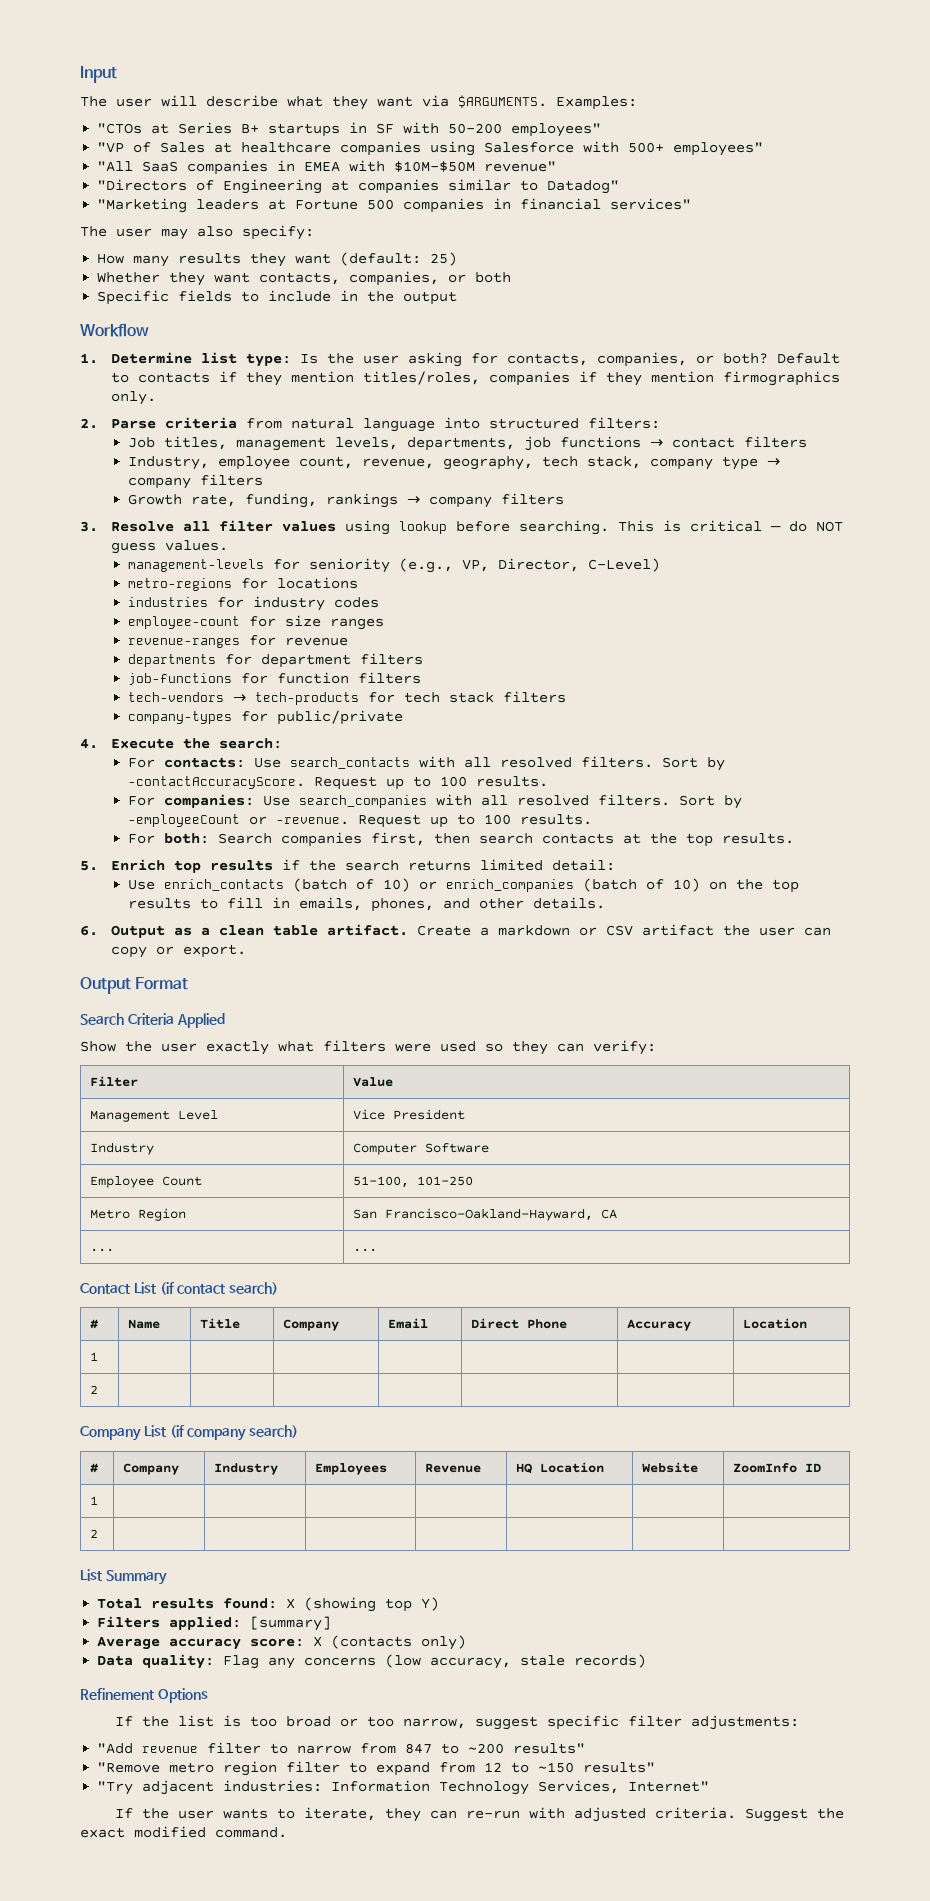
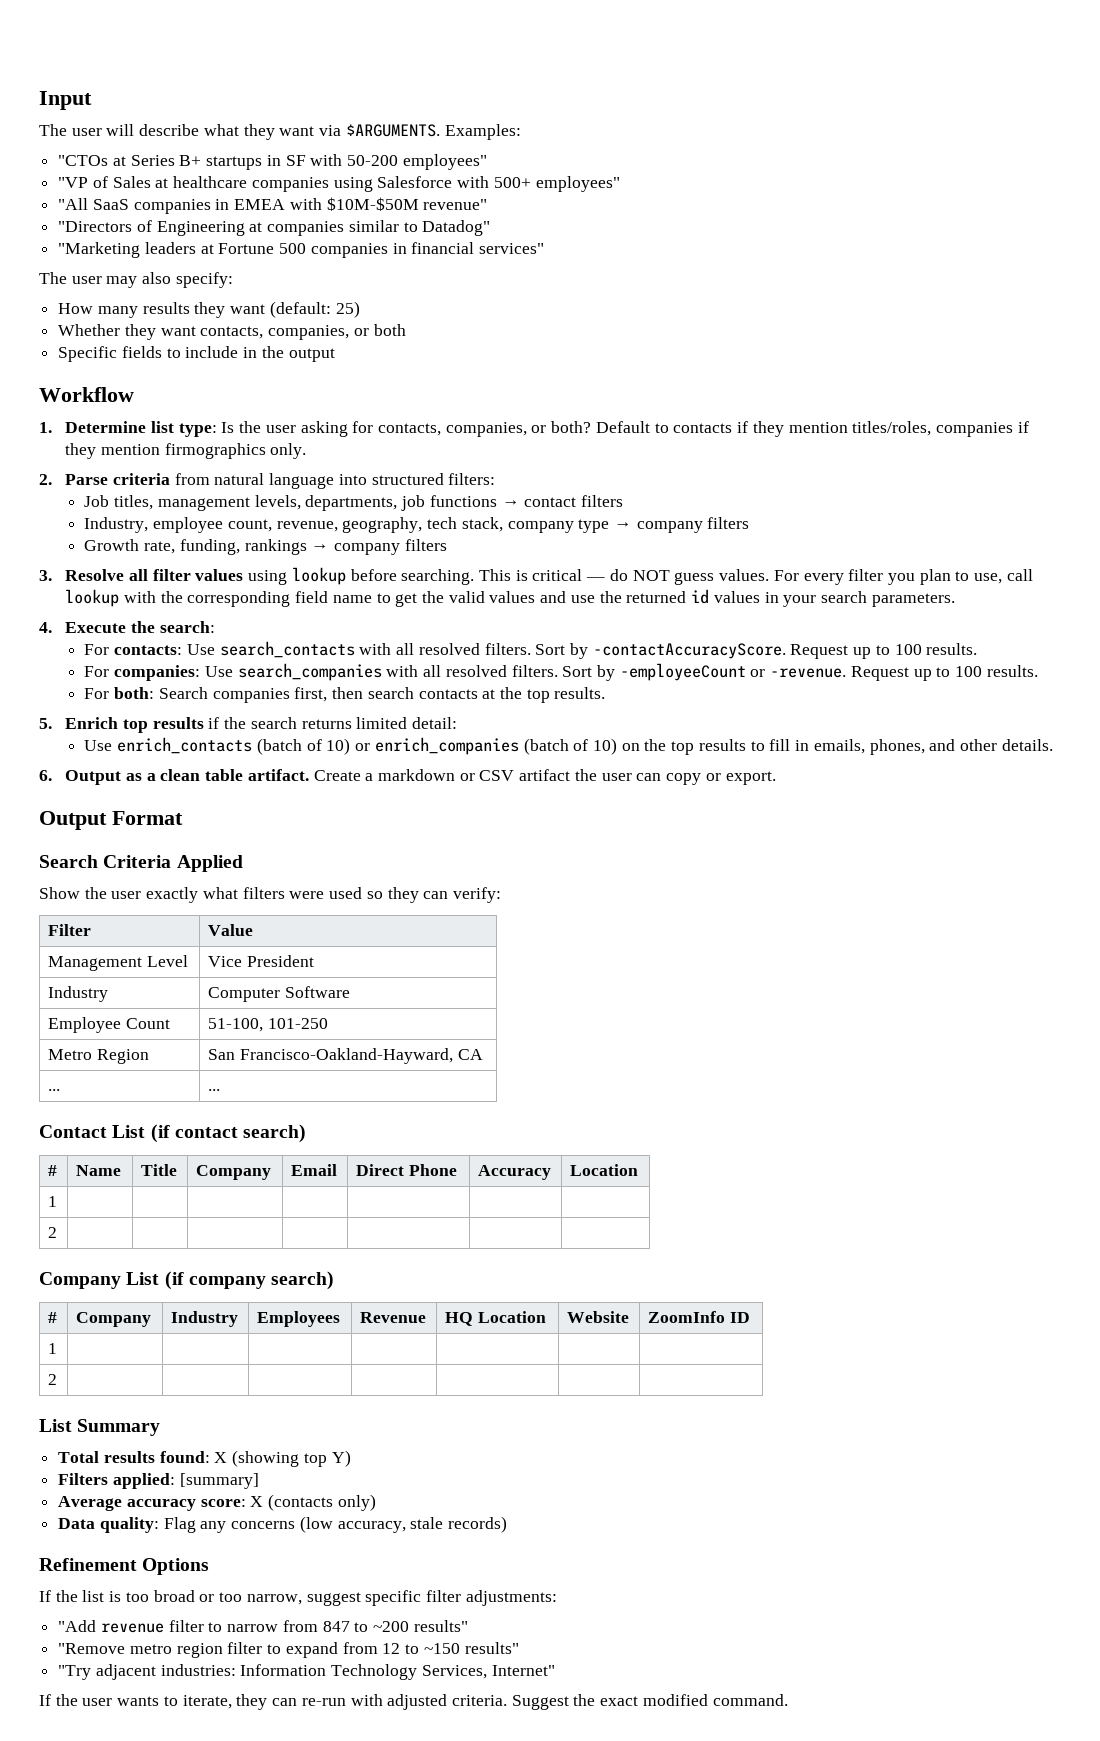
[127,558,660,573] [127,577,358,591] [127,596,379,611] [127,615,384,630] [127,635,348,648] [127,653,423,668] [127,672,421,685] [127,691,566,705] [127,710,403,725] // management-levels for seniority (e.g., VP, Director, C-Level) // metro-regions for locations // industries for industry codes // employee-count for size ranges // revenue-ranges for revenue // departments for department filters // job-functions for function filters // tech-vendors → tech-products for tech stack filters // company-types for public/private -> [773,569,1033,585] [65,589,955,607] For every filter you plan to use, call lookup with the corresponding field name to get the valid values and use the returned id values in your search parameters.

